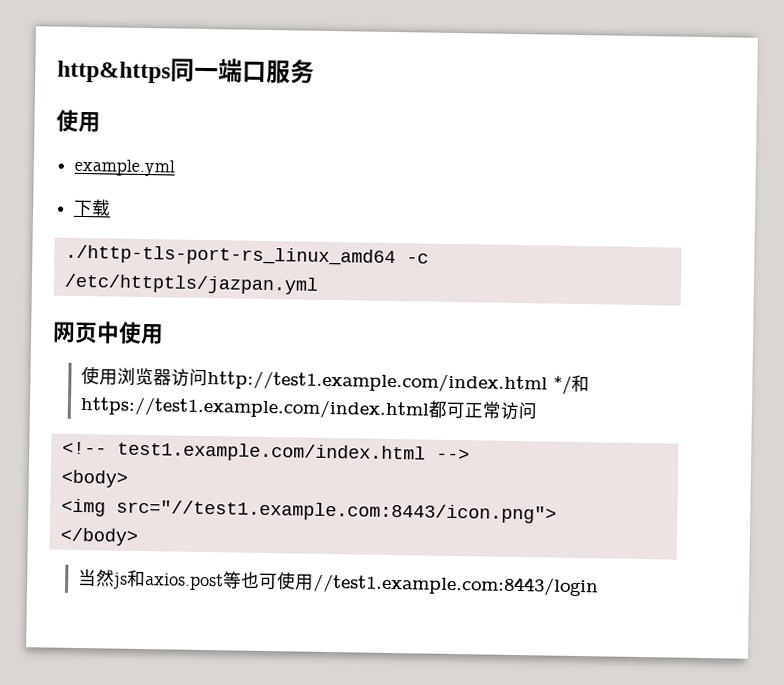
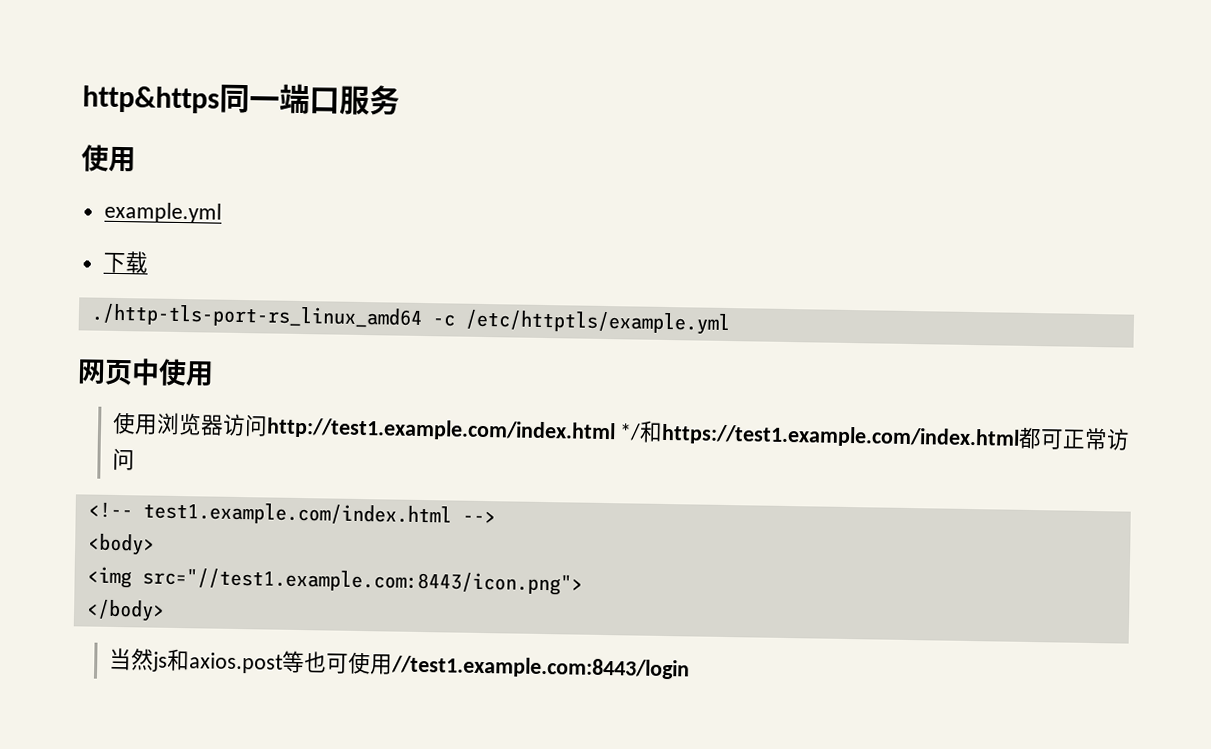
[63,273,319,295] /etc/httptls/jazpan.yml -> [464,309,731,336] /etc/httptls/example.yml

